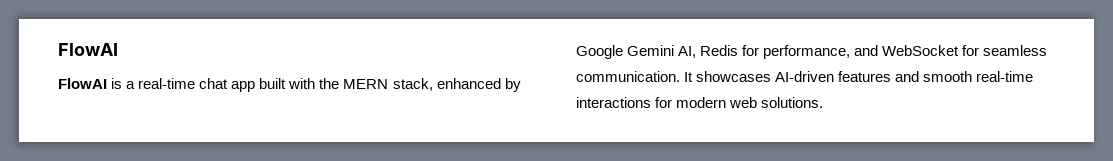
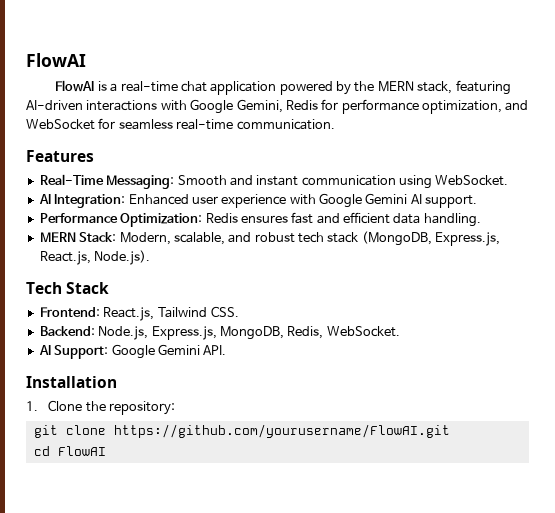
[231,78,521,92] [576,45,851,59] app built with the MERN stack, enhanced by Google Gemini AI, Redis for performance, -> [210,80,511,95] [26,99,502,114] application powered by the MERN stack, featuring AI-driven interactions with Google Gemini, Redis for performance optimization,
(1048, 50) none -> [176,119,234,130] real-time
[684,71,1034,82] [576,97,824,108] It showcases AI-driven features and smooth real-time interactions for modern web solutions. -> [26,150,94,162] [39,174,509,189] [38,193,478,208] [39,212,481,227] [39,231,501,246] [39,250,151,265] [26,282,110,294] [39,306,239,321] [39,326,400,340] [38,344,227,359] [26,376,117,388] [26,400,176,415] [33,424,450,438] [33,446,106,456] // Features // Real-Time Messaging: Smooth and instant communication using WebSocket. // AI Integration: Enhanced user experience with Google Gemini AI support. // Performance Optimization: Redis ensures fast and efficient data handling. // MERN Stack: Modern, scalable, and robust tech stack (MongoDB, Express.js, React.js, Node.js). // Tech Stack // Frontend: React.js, Tailwind CSS. // Backend: Node.js, Express.js, MongoDB, Redis, WebSocket. // AI Support: Google Gemini API. // Installation // 1. Clone the repository: // git clone https://github.com/yourusername/FlowAI.git // cd FlowAI

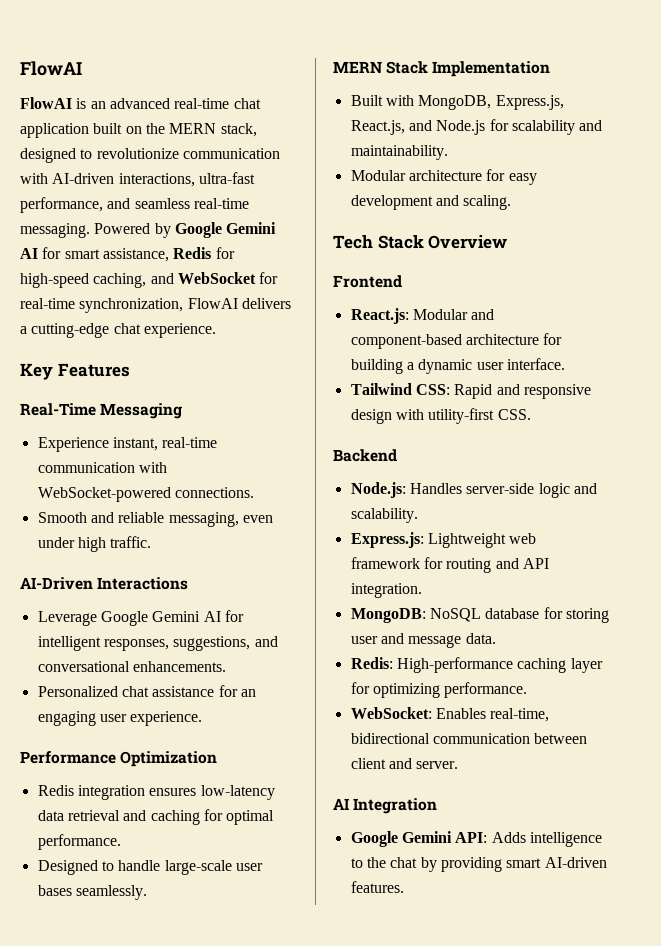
[110,83,118,92] a -> [90,98,170,109] an advanced
[279,81,352,95] powered by -> [93,123,142,134] built on
[455,80,511,95] [26,99,529,114] [26,118,335,130] [26,150,94,162] [39,174,509,189] [38,193,478,208] [39,212,481,227] [39,231,501,246] [39,250,151,265] [26,282,110,294] [39,306,239,321] [39,326,400,340] [38,344,227,359] [26,376,117,388] [26,400,176,415] [33,424,450,438] [33,446,106,456] featuring AI-driven interactions with Google Gemini, Redis for performance optimization, and WebSocket for seamless real-time communication. // Features // Real-Time Messaging: Smooth and instant communication using WebSocket. // AI Integration: Enhanced user experience with Google Gemini AI support. // Performance Optimization: Redis ensures fast and efficient data handling. // MERN Stack: Modern, scalable, and robust tech stack (MongoDB, Express.js, React.js, Node.js). // Tech Stack // Frontend: React.js, Tailwind CSS. // Backend: Node.js, Express.js, MongoDB, Redis, WebSocket. // AI Support: Google Gemini API. // Installation // 1. Clone the repository: // git clone https://github.com/yourusername/FlowAI.git // cd FlowAI -> [20,148,280,163] [20,172,255,187] [20,197,249,213] [20,222,277,238] [20,247,235,262] [20,272,279,288] [20,298,291,313] [20,323,216,338] [20,363,130,380] [20,403,183,419] [37,437,218,452] [37,462,167,473] [37,487,254,502] [37,512,273,527] [37,536,152,552] [20,577,189,590] [37,610,244,626] [37,636,278,651] [37,661,226,672] [37,685,256,697] [37,711,203,726] [20,751,218,767] [37,785,275,800] [37,809,275,825] [37,834,121,850] [37,860,263,875] [37,885,147,900] [333,61,551,77] [350,95,564,110] [350,119,603,135] [350,145,448,160] [350,169,537,185] [350,195,512,210] [333,235,508,249] [333,275,402,288] [350,308,495,324] [350,333,563,349] [350,358,565,374] [350,383,591,399] [350,408,531,424] [333,449,397,462] [350,482,597,498] [350,508,418,523] [350,532,537,548] [350,557,549,573] [350,583,422,598] [350,607,609,623] [350,633,496,648] [350,657,603,673] [350,682,528,698] [350,707,550,722] [350,733,588,744] [350,758,459,769] [333,798,438,814] [350,831,602,847] [350,857,607,872] [350,881,404,893] designed to revolutionize communication with AI-driven interactions, ultra-fast performance, and seamless real-time messaging. Powered by Google Gemini AI for smart assistance, Redis for high-speed caching, and WebSocket for real-time synchronization, FlowAI delivers a cutting-edge chat experience. // Key Features // Real-Time Messaging // Experience instant, real-time communication with WebSocket-powered connections. // Smooth and reliable messaging, even under high traffic. // AI-Driven Interactions // Leverage Google Gemini AI for intelligent responses, suggestions, and conversational enhancements. // Personalized chat assistance for an engaging user experience. // Performance Optimization // Redis integration ensures low-latency data retrieval and caching for optimal performance. // Designed to handle large-scale user bases seamlessly. // MERN Stack Implementation // Built with MongoDB, Express.js, React.js, and Node.js for scalability and maintainability. // Modular architecture for easy development and scaling. // Tech Stack Overview // Frontend // React.js: Modular and component-based architecture for building a dynamic user interface. // Tailwind CSS: Rapid and responsive design with utility-first CSS. // Backend // Node.js: Handles server-side logic and scalability. // Express.js: Lightweight web framework for routing and API integration. // MongoDB: NoSQL database for storing user and message data. // Redis: High-performance caching layer for optimizing performance. // WebSocket: Enables real-time, bidirectional communication between client and server. // AI Integration // Google Gemini API: Adds intelligence to the chat by providing smart AI-driven features.

